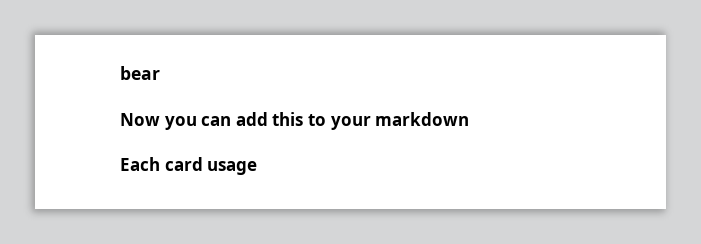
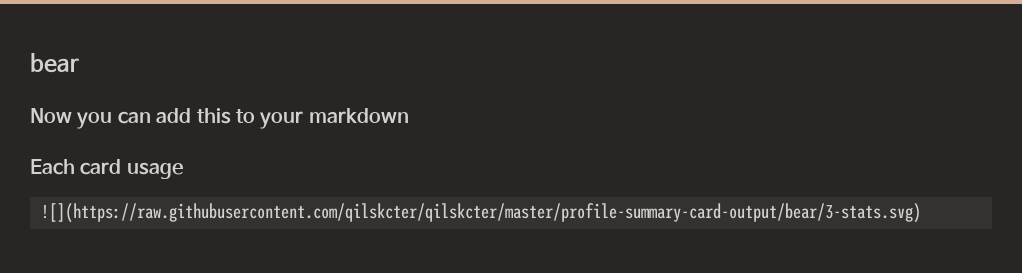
(258, 168) none -> [40,203,921,223] // ![](https://raw.githubusercontent.com/qilskcter/qilskcter/master/profile-summary-card-output/bear/3-stats.svg)

